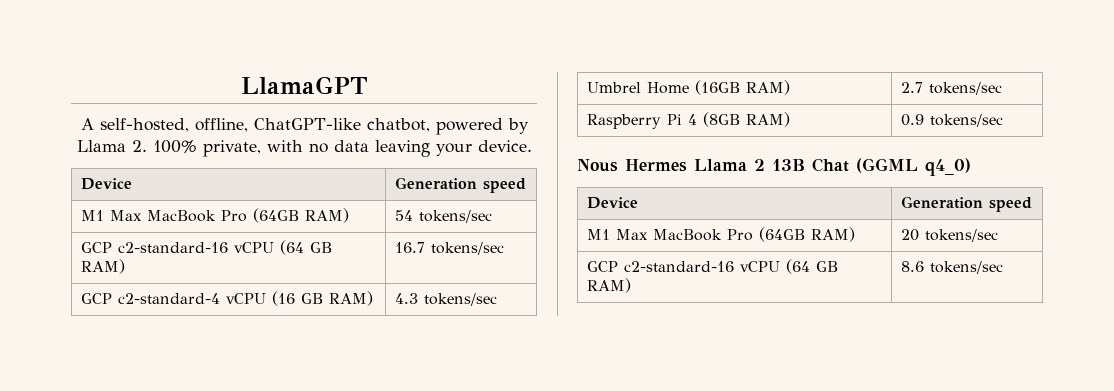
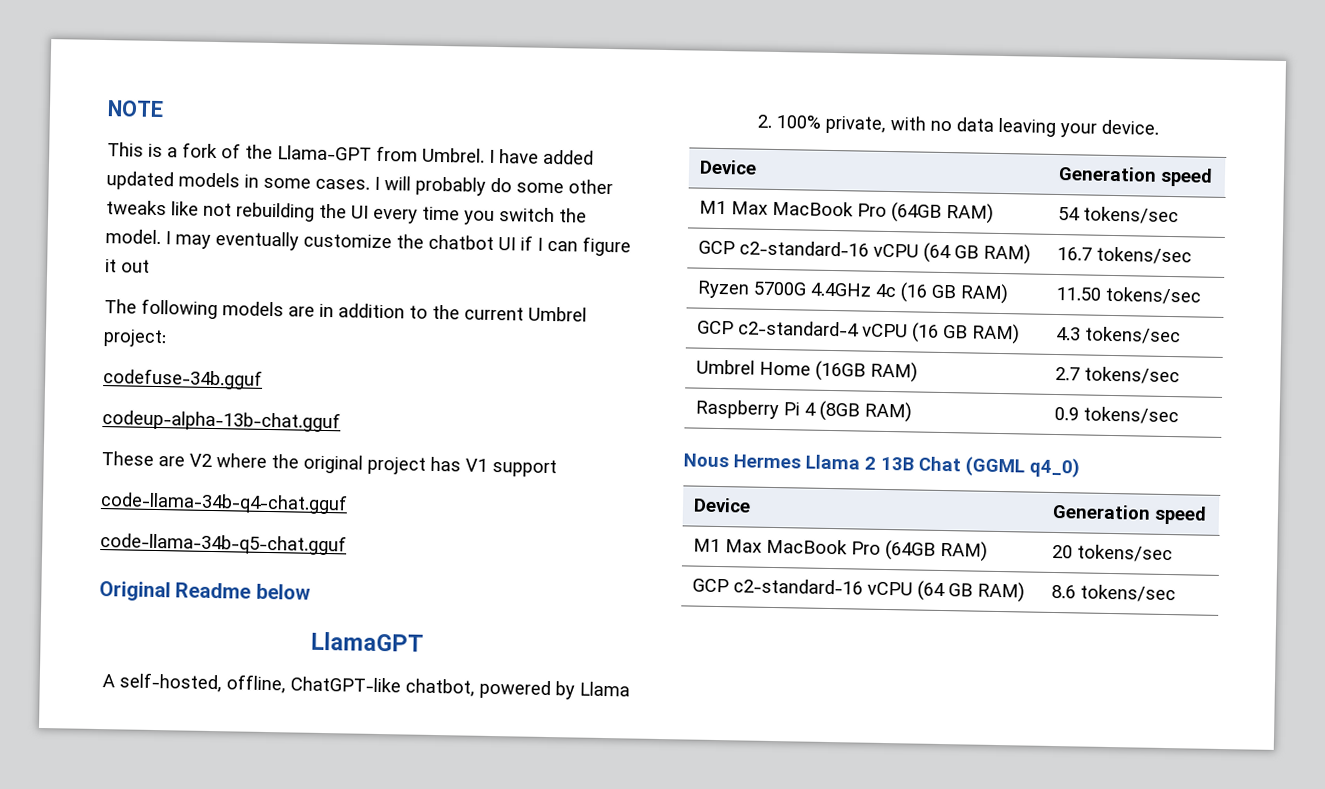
(240, 85) none -> [107,100,164,118] [107,142,594,165] [106,171,613,196] [106,200,587,225] [105,229,631,257] [105,259,150,273] [104,298,587,322] [103,329,167,348] [103,368,263,390] [102,409,341,433] [101,451,557,478] [100,491,348,515] [100,532,347,556] [99,581,311,602] NOTE // This is a fork of the Llama-GPT from Umbrel. I have added updated models in some cases. I will probably do some other tweaks like not rebuilding the UI every time you switch the model. I may eventually customize the chatbot UI if I can figure it out // The following models are in addition to the current Umbrel project: // codefuse-34b.gguf // codeup-alpha-13b-chat.gguf // These are V2 where the original project has V1 support // code-llama-34b-q4-chat.gguf // code-llama-34b-q5-chat.gguf // Original Readme below //
(505, 248) none -> [697,280,1010,305] [1056,286,1202,305] // Ryzen 5700G 4.4GHz 4c (16 GB RAM) | 11.50 tokens/sec

